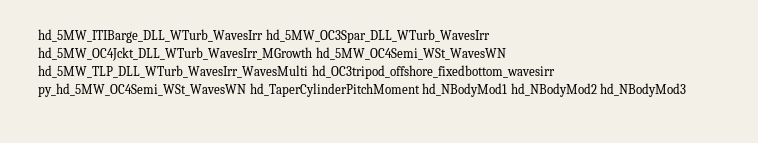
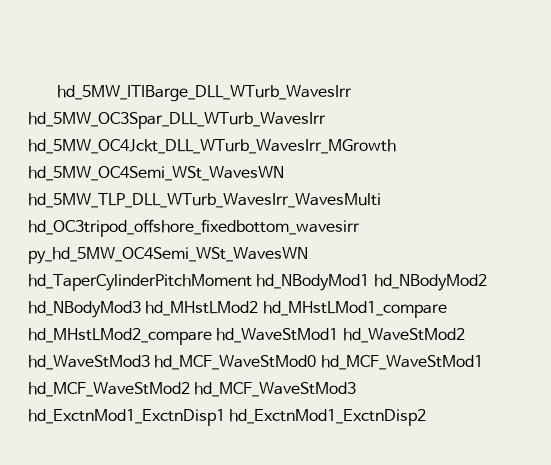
(687, 90) none -> [145,301,447,318] [28,328,465,345] [28,355,483,370] [28,382,357,397] [28,409,427,426] hd_MHstLMod2 hd_MHstLMod1_compare hd_MHstLMod2_compare hd_WaveStMod1 hd_WaveStMod2 hd_WaveStMod3 hd_MCF_WaveStMod0 hd_MCF_WaveStMod1 hd_MCF_WaveStMod2 hd_MCF_WaveStMod3 hd_ExctnMod1_ExctnDisp1 hd_ExctnMod1_ExctnDisp2

